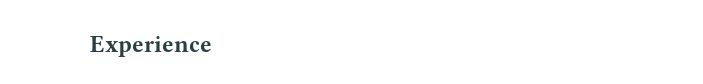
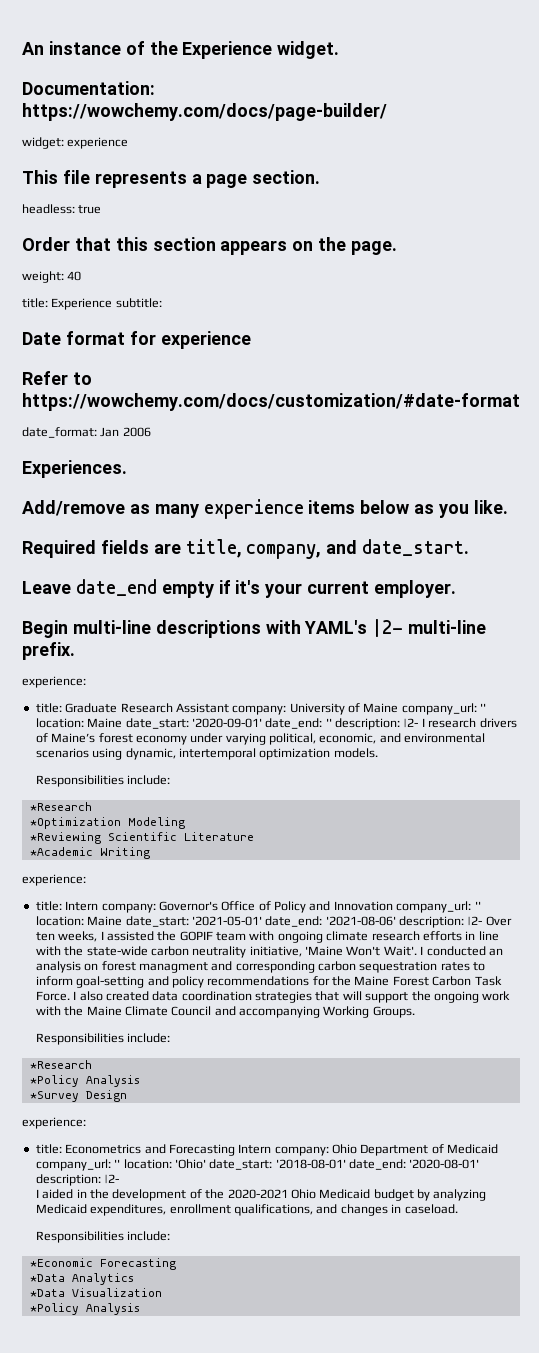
[90,35,212,57] Experience -> [22,41,340,59] [22,81,155,95] [22,103,387,121] [22,137,129,149] [22,170,321,188] [22,204,102,214] [22,237,398,255] [22,271,82,283] [22,298,162,310] [22,331,251,349] [22,371,92,385] [22,393,520,411] [22,427,151,438] [22,460,127,478] [22,499,508,519] [22,539,470,559] [22,579,457,598] [22,619,487,638] [22,642,75,660] [22,676,86,688] [35,703,487,715] [35,718,517,730] [35,733,486,745] [35,748,378,760] [35,775,171,787] [29,802,92,811] [29,817,185,829] [29,832,254,844] [29,847,150,859] [22,874,86,886] [35,901,481,913] [35,916,512,928] [35,931,499,943] [35,946,503,958] [35,961,486,973] [35,976,502,988] [35,991,511,1003] [35,1006,415,1018] [35,1033,171,1045] [29,1060,92,1069] [29,1075,140,1087] [29,1090,127,1102] [22,1117,86,1129] [35,1144,499,1156] [35,1159,480,1171] [35,1174,120,1186] [35,1189,487,1201] [35,1204,458,1216] [35,1231,171,1243] [29,1258,176,1270] [29,1273,134,1285] [29,1288,162,1297] [29,1303,140,1315] An instance of the Experience widget. // Documentation: https://wowchemy.com/docs/page-builder/ // widget: experience // This file represents a page section. // headless: true // Order that this section appears on the page. // weight: 40 // title: Experience subtitle: // Date format for experience // Refer to https://wowchemy.com/docs/customization/#date-format // date_format: Jan 2006 // Experiences. // Add/remove as many experience items below as you like. // Required fields are title, company, and date_start. // Leave date_end empty if it's your current employer. // Begin multi-line descriptions with YAML's |2- multi-line prefix. // experience: // title: Graduate Research Assistant company: University of Maine company_url: '' location: Maine date_start: '2020-09-01' date_end: '' description: |2- I research drivers of Maine’s forest economy under varying political, economic, and environmental scenarios using dynamic, intertemporal optimization models. // Responsibilities include: // *Research // *Optimization Modeling // *Reviewing Scientific Literature // *Academic Writing // experience: // title: Intern company: Governor's Office of Policy and Innovation company_url: '' location: Maine date_start: '2021-05-01' date_end: '2021-08-06' description: |2- Over ten weeks, I assisted the GOPIF team with ongoing climate research efforts in line with the state-wide carbon neutrality initiative, 'Maine Won't Wait'. I conducted an analysis on forest managment and corresponding carbon sequestration rates to inform goal-setting and policy recommendations for the Maine Forest Carbon Task Force. I also created data coordination strategies that will support the ongoing work with the Maine Climate Council and accompanying Working Groups. // Responsibilities include: // *Research // *Policy Analysis // *Survey Design // experience: // title: Econometrics and Forecasting Intern company: Ohio Department of Medicaid company_url: '' location: 'Ohio' date_start: '2018-08-01' date_end: '2020-08-01' description: |2- // I aided in the development of the 2020-2021 Ohio Medicaid budget by analyzing Medicaid expenditures, enrollment qualifications, and changes in caseload. // Responsibilities include: // *Economic Forecasting // *Data Analytics // *Data Visualization // *Policy Analysis

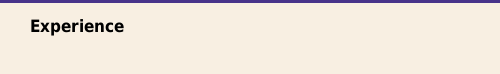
[22,41,340,59] [22,81,155,95] [22,103,387,121] [22,137,129,149] [22,170,321,188] [22,204,102,214] [22,237,398,255] [22,271,82,283] [22,298,162,310] [22,331,251,349] [22,371,92,385] [22,393,520,411] [22,427,151,438] [22,460,127,478] [22,499,508,519] [22,539,470,559] [22,579,457,598] [22,619,487,638] [22,642,75,660] [22,676,86,688] [35,703,487,715] [35,718,517,730] [35,733,486,745] [35,748,378,760] [35,775,171,787] [29,802,92,811] [29,817,185,829] [29,832,254,844] [29,847,150,859] [22,874,86,886] [35,901,481,913] [35,916,512,928] [35,931,499,943] [35,946,503,958] [35,961,486,973] [35,976,502,988] [35,991,511,1003] [35,1006,415,1018] [35,1033,171,1045] [29,1060,92,1069] [29,1075,140,1087] [29,1090,127,1102] [22,1117,86,1129] [35,1144,499,1156] [35,1159,480,1171] [35,1174,120,1186] [35,1189,487,1201] [35,1204,458,1216] [35,1231,171,1243] [29,1258,176,1270] [29,1273,134,1285] [29,1288,162,1297] [29,1303,140,1315] An instance of the Experience widget. // Documentation: https://wowchemy.com/docs/page-builder/ // widget: experience // This file represents a page section. // headless: true // Order that this section appears on the page. // weight: 40 // title: Experience subtitle: // Date format for experience // Refer to https://wowchemy.com/docs/customization/#date-format // date_format: Jan 2006 // Experiences. // Add/remove as many experience items below as you like. // Required fields are title, company, and date_start. // Leave date_end empty if it's your current employer. // Begin multi-line descriptions with YAML's |2- multi-line prefix. // experience: // title: Graduate Research Assistant company: University of Maine company_url: '' location: Maine date_start: '2020-09-01' date_end: '' description: |2- I research drivers of Maine’s forest economy under varying political, economic, and environmental scenarios using dynamic, intertemporal optimization models. // Responsibilities include: // *Research // *Optimization Modeling // *Reviewing Scientific Literature // *Academic Writing // experience: // title: Intern company: Governor's Office of Policy and Innovation company_url: '' location: Maine date_start: '2021-05-01' date_end: '2021-08-06' description: |2- Over ten weeks, I assisted the GOPIF team with ongoing climate research efforts in line with the state-wide carbon neutrality initiative, 'Maine Won't Wait'. I conducted an analysis on forest managment and corresponding carbon sequestration rates to inform goal-setting and policy recommendations for the Maine Forest Carbon Task Force. I also created data coordination strategies that will support the ongoing work with the Maine Climate Council and accompanying Working Groups. // Responsibilities include: // *Research // *Policy Analysis // *Survey Design // experience: // title: Econometrics and Forecasting Intern company: Ohio Department of Medicaid company_url: '' location: 'Ohio' date_start: '2018-08-01' date_end: '2020-08-01' description: |2- // I aided in the development of the 2020-2021 Ohio Medicaid budget by analyzing Medicaid expenditures, enrollment qualifications, and changes in caseload. // Responsibilities include: // *Economic Forecasting // *Data Analytics // *Data Visualization // *Policy Analysis -> [30,19,124,36] Experience

